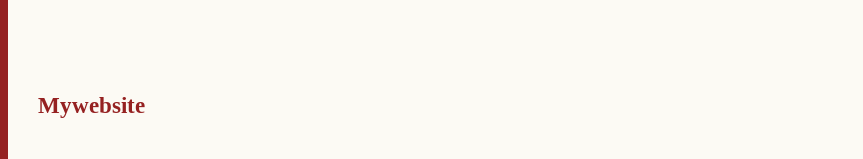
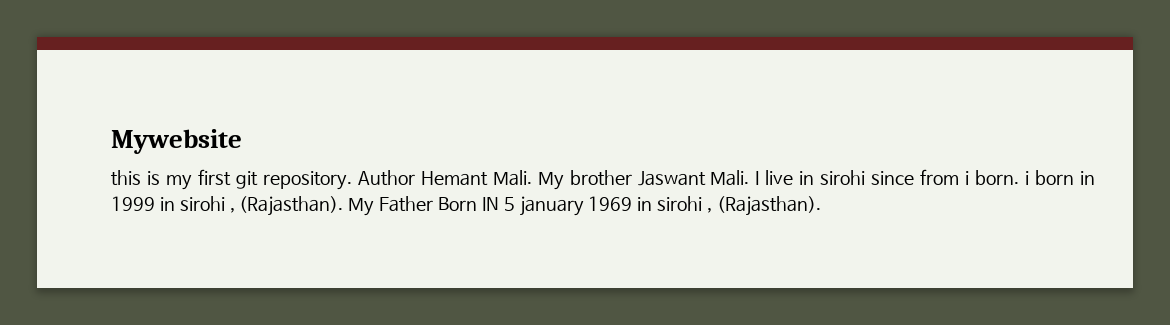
(145, 107) none -> [111,169,1096,190] [111,196,821,216] // this is my first git repository. Author Hemant Mali. My brother Jaswant Mali. I live in sirohi since from i born. i born in 1999 in sirohi , (Rajasthan). My Father Born IN 5 january 1969 in sirohi , (Rajasthan).

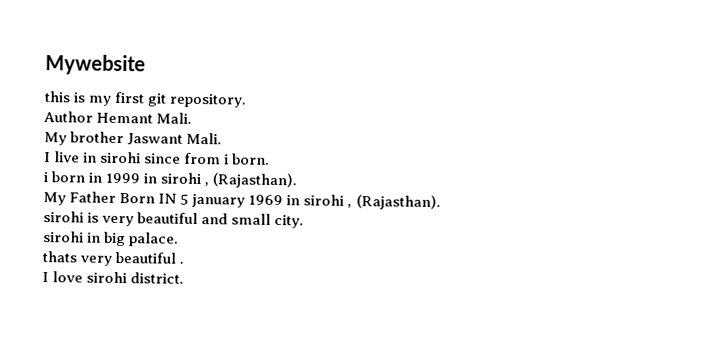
(352, 180) none -> (247, 100) //
(532, 178) none -> (193, 118) //
(750, 178) none -> (223, 138) //
(1020, 177) none -> (271, 159) //
(344, 206) none -> (298, 180) //
(821, 206) none -> [43,211,305,229] [43,231,180,247] [42,251,185,266] [42,271,185,284] // sirohi is very beautiful and small city. // sirohi in big palace. // thats very beautiful . // I love sirohi district.

